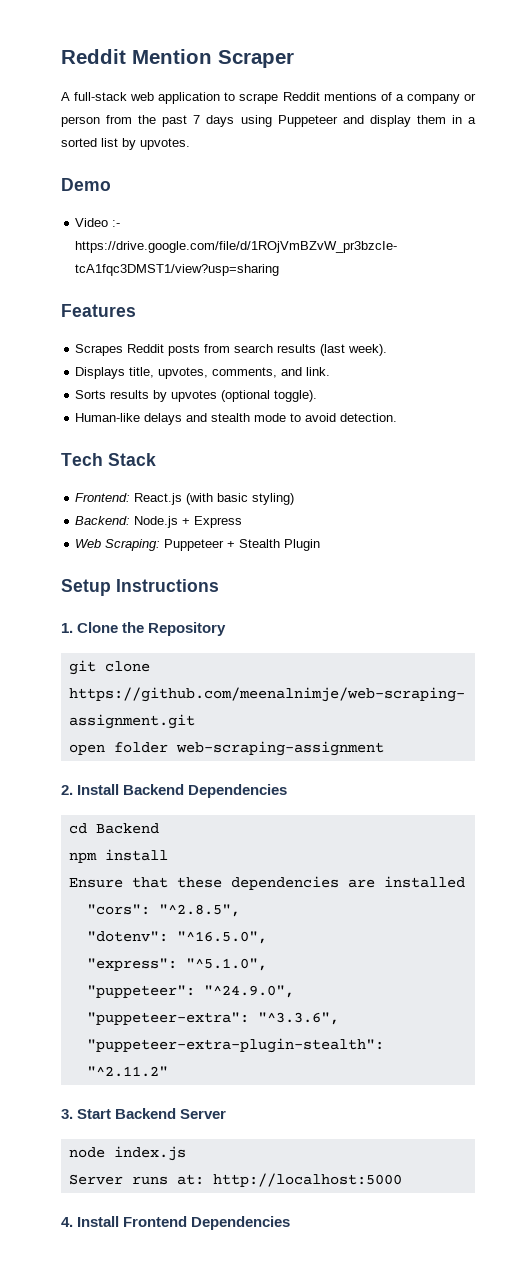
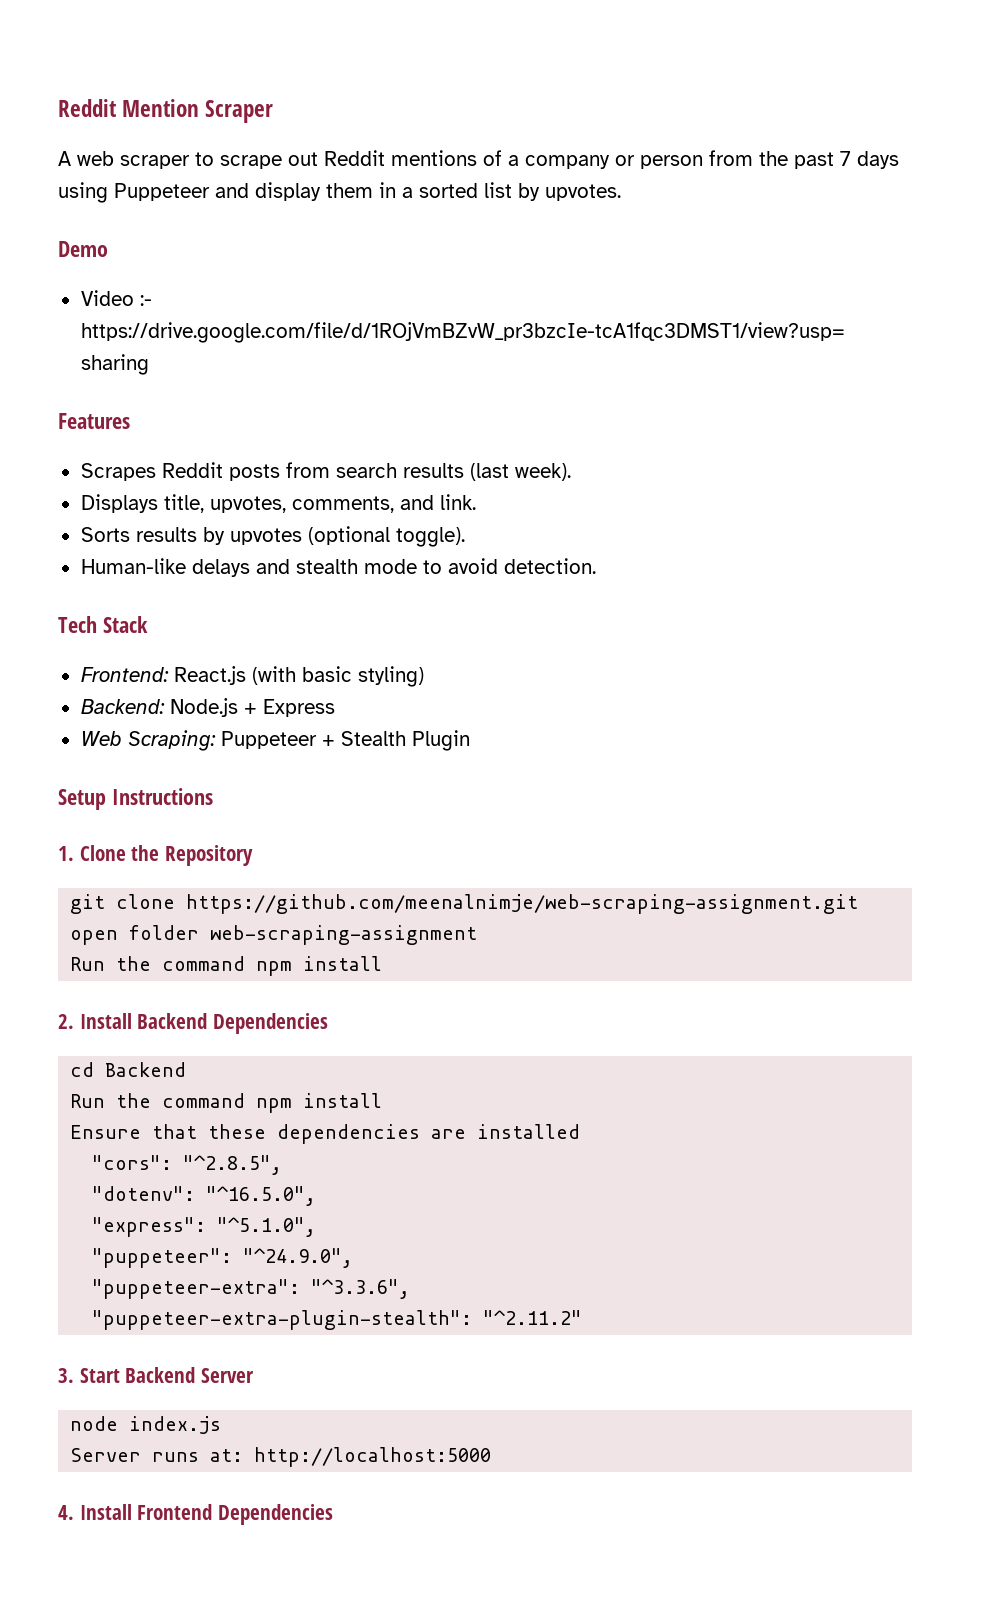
[74,92,221,104] full-stack web application -> [77,151,190,169] web scraper
(279, 98) none -> [288,152,318,166] out
(384, 748) none -> [70,956,383,976] // Run the command npm install
(159, 828) none -> [70,1093,246,1108] Run the command

